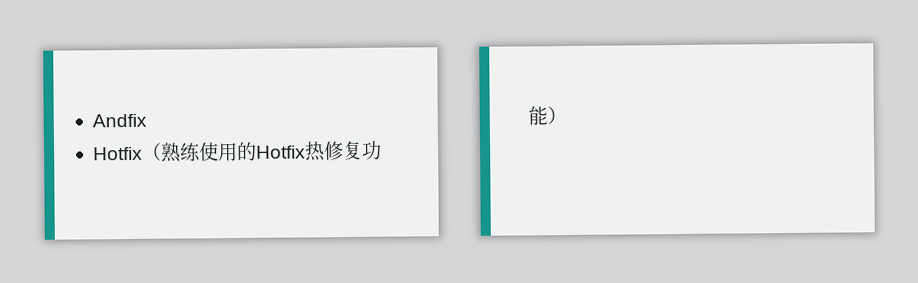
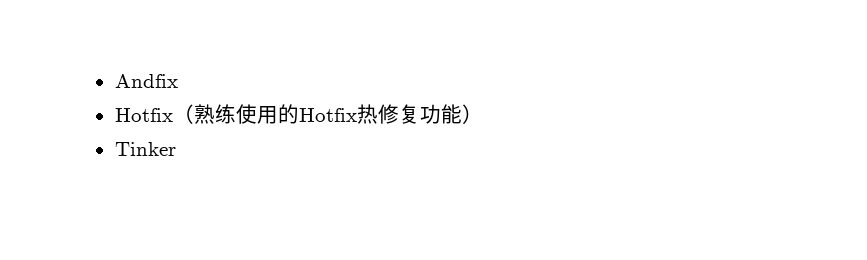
(567, 115) none -> [114,142,176,156] // Tinker

